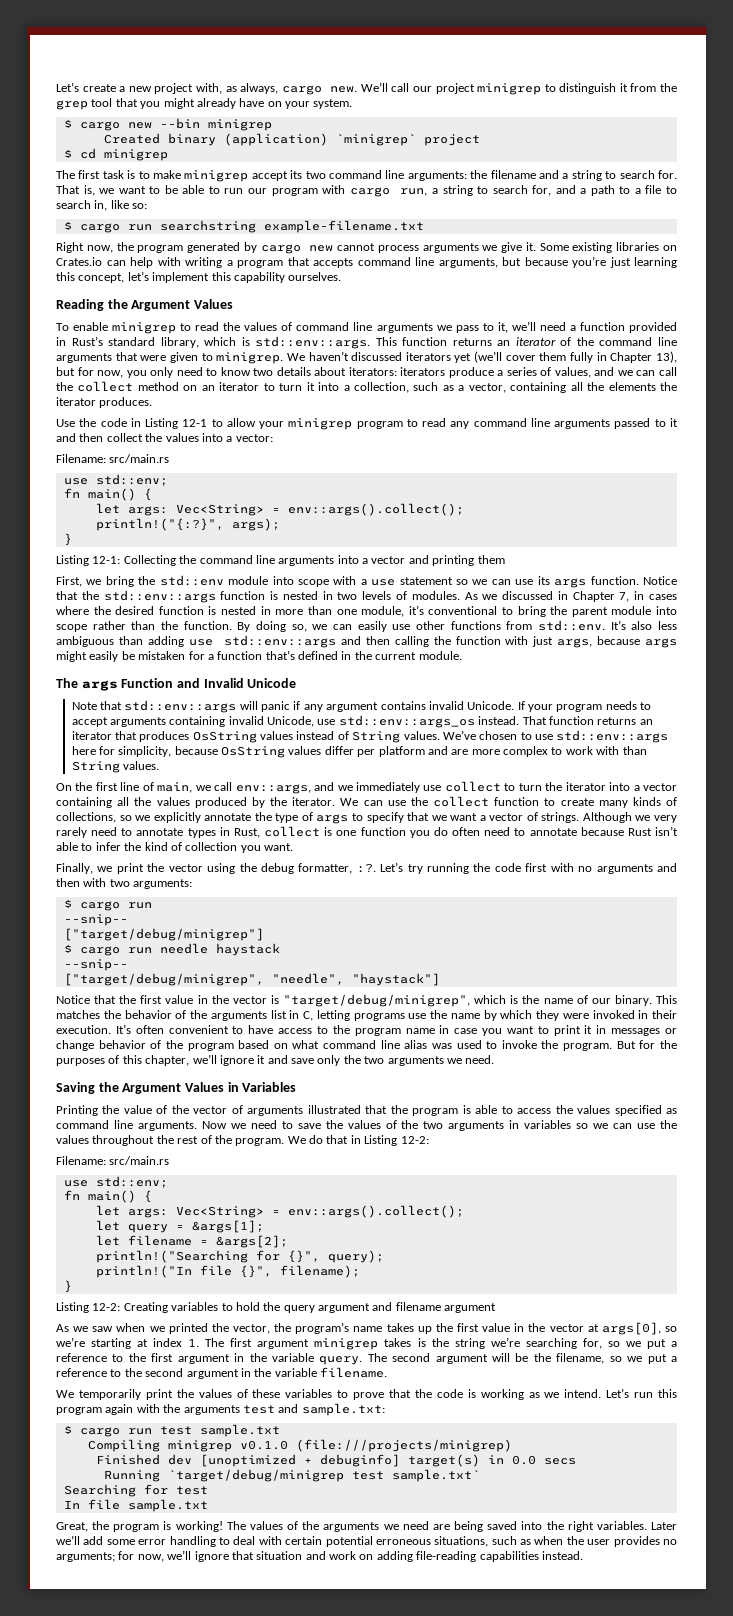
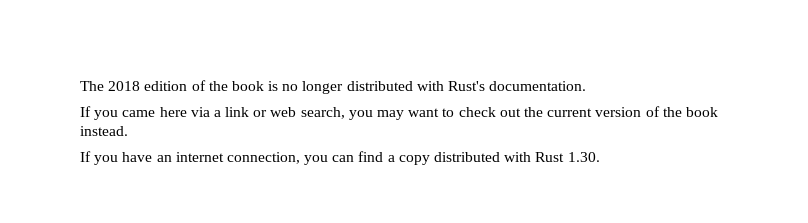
[56,82,677,95] [56,98,353,110] [63,118,272,131] [103,133,480,146] [63,148,168,161] [56,170,677,182] [56,185,678,197] [56,200,148,211] [63,220,424,233] [56,242,678,254] [56,256,677,268] [56,271,342,283] [56,299,233,311] [56,321,677,334] [56,336,677,349] [56,351,677,364] [56,367,677,378] [56,381,677,393] [56,397,153,408] [56,418,678,430] [56,433,273,442] [56,454,170,463] [63,474,168,486] [63,488,152,501] [95,503,464,516] [95,518,280,531] [63,533,72,546] [56,555,505,566] [56,575,678,588] [56,590,678,603] [56,605,677,617] [56,620,677,632] [56,635,677,648] [56,650,462,662] [56,678,297,691] [71,700,652,713] [71,715,653,728] [71,730,669,743] [71,746,647,758] [71,761,159,773] [56,781,677,794] [56,796,677,808] [56,812,677,824] [56,826,678,838] [56,842,293,853] [56,862,678,874] [56,878,193,889] [63,899,152,911] [63,914,128,926] [63,928,264,941] [63,943,280,956] [63,959,128,971] [63,973,440,986] [56,994,678,1007] [56,1010,677,1021] [56,1024,678,1036] [56,1040,678,1051] [56,1054,495,1066] [56,1082,297,1094] [56,1105,678,1116] [56,1120,678,1131] [56,1135,429,1146] [56,1156,170,1165] [63,1176,168,1188] [63,1190,152,1203] [95,1205,464,1218] [95,1220,264,1233] [95,1235,288,1248] [95,1250,384,1263] [95,1265,360,1278] [63,1280,72,1293] [56,1302,497,1313] [56,1322,678,1335] [56,1337,677,1350] [56,1353,678,1365] [56,1367,387,1379] [56,1388,677,1400] [56,1403,385,1416] [63,1424,280,1437] [87,1439,512,1452] [95,1454,576,1467] [103,1469,480,1482] [63,1484,208,1497] [63,1499,208,1512] [56,1521,677,1532] [56,1535,678,1547] [56,1550,583,1562] Let’s create a new project with, as always, cargo new. We’ll call our project minigrep to distinguish it from the grep tool that you might already have on your system. // $ cargo new --bin minigrep // Created binary (application) `minigrep` project // $ cd minigrep // The first task is to make minigrep accept its two command line arguments: the filename and a string to search for. That is, we want to be able to run our program with cargo run, a string to search for, and a path to a file to search in, like so: // $ cargo run searchstring example-filename.txt // Right now, the program generated by cargo new cannot process arguments we give it. Some existing libraries on Crates.io can help with writing a program that accepts command line arguments, but because you’re just learning this concept, let’s implement this capability ourselves. // Reading the Argument Values // To enable minigrep to read the values of command line arguments we pass to it, we’ll need a function provided in Rust’s standard library, which is std::env::args. This function returns an iterator of the command line arguments that were given to minigrep. We haven’t discussed iterators yet (we’ll cover them fully in Chapter 13), but for now, you only need to know two details about iterators: iterators produce a series of values, and we can call the collect method on an iterator to turn it into a collection, such as a vector, containing all the elements the iterator produces. // Use the code in Listing 12-1 to allow your minigrep program to read any command line arguments passed to it and then collect the values into a vector: // Filename: src/main.rs // use std::env; // fn main() { // let args: Vec<String> = env::args().collect(); // println!("{:?}", args); // } // Listing 12-1: Collecting the command line arguments into a vector and printing them // First, we bring the std::env module into scope with a use statement so we can use its args function. Notice that the std::env::args function is nested in two levels of modules. As we discussed in Chapter 7, in cases where the desired function is nested in more than one module, it’s conventional to bring the parent module into scope rather than the function. By doing so, we can easily use other functions from std::env. It’s also less ambiguous than adding use std::env::args and then calling the function with just args, because args might easily be mistaken for a function that’s defined in the current module. // The args Function and Invalid Unicode // Note that std::env::args will panic if any argument contains invalid Unicode. If your program needs to accept arguments containing invalid Unicode, use std::env::args_os instead. That function returns an iterator that produces OsString values instead of String values. We’ve chosen to use std::env::args here for simplicity, because OsString values differ per platform and are more complex to work with than String values. // On the first line of main, we call env::args, and we immediately use collect to turn the iterator into a vector containing all the values produced by the iterator. We can use the collect function to create many kinds of collections, so we explicitly annotate the type of args to specify that we want a vector of strings. Although we very rarely need to annotate types in Rust, collect is one function you do often need to annotate because Rust isn’t able to infer the kind of collection you want. // Finally, we print the vector using the debug formatter, :?. Let’s try running the code first with no arguments and then with two arguments: // $ cargo run // --snip-- // ["target/debug/minigrep"] // $ cargo run needle haystack // --snip-- // ["target/debug/minigrep", "needle", "haystack"] // Notice that the first value in the vector is "target/debug/minigrep", which is the name of our binary. This matches the behavior of the arguments list in C, letting programs use the name by which they were invoked in their execution. It’s often convenient to have access to the program name in case you want to print it in messages or change behavior of the program based on what command line alias was used to invoke the program. But for the purposes of this chapter, we’ll ignore it and save only the two arguments we need. // Saving the Argument Values in Variables // Printing the value of the vector of arguments illustrated that the program is able to access the values specified as command line arguments. Now we need to save the values of the two arguments in variables so we can use the values throughout the rest of the program. We do that in Listing 12-2: // Filename: src/main.rs // use std::env; // fn main() { // let args: Vec<String> = env::args().collect(); // let query = &args[1]; // let filename = &args[2]; // println!("Searching for {}", query); // println!("In file {}", filename); // } // Listing 12-2: Creating variables to hold the query argument and filename argument // As we saw when we printed the vector, the program’s name takes up the first value in the vector at args[0], so we’re starting at index 1. The first argument minigrep takes is the string we’re searching for, so we put a reference to the first argument in the variable query. The second argument will be the filename, so we put a reference to the second argument in the variable filename. // We temporarily print the values of these variables to prove that the code is working as we intend. Let’s run this program again with the arguments test and sample.txt: // $ cargo run test sample.txt // Compiling minigrep v0.1.0 (file:///projects/minigrep) // Finished dev [unoptimized + debuginfo] target(s) in 0.0 secs // Running `target/debug/minigrep test sample.txt` // Searching for test // In file sample.txt // Great, the program is working! The values of the arguments we need are being saved into the right variables. Later we’ll add some error handling to deal with certain potential erroneous situations, such as when the user provides no arguments; for now, we’ll ignore that situation and work on adding file-reading capabilities instead. -> [80,80,587,94] [80,106,718,120] [80,126,128,136] [80,151,600,165] The 2018 edition of the book is no longer distributed with Rust's documentation. // If you came here via a link or web search, you may want to check out the current version of the book instead. // If you have an internet connection, you can find a copy distributed with Rust 1.30.

